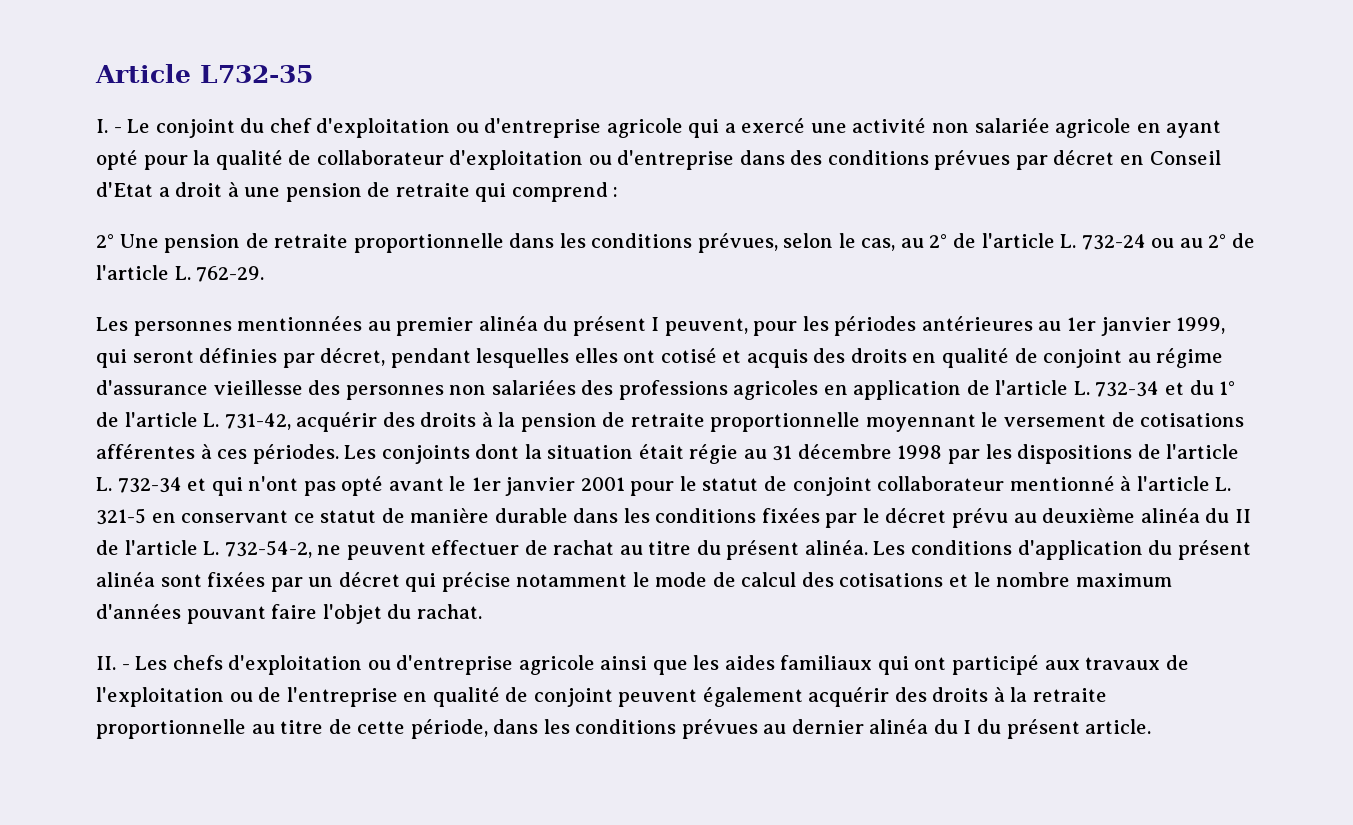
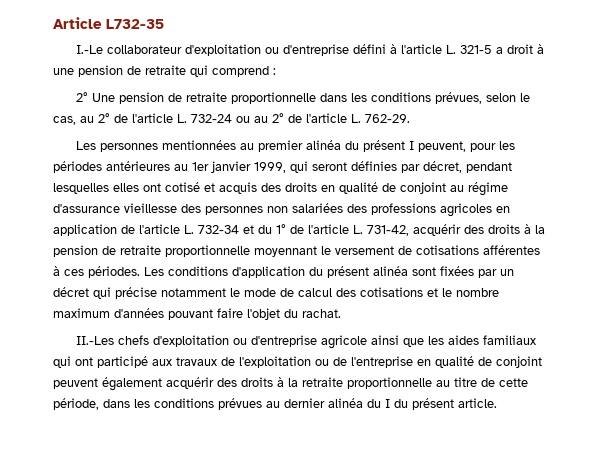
[96,118,1222,138] [96,150,1221,170] [96,182,153,197] I. - Le conjoint du chef d'exploitation ou d'entreprise agricole qui a exercé une activité non salariée agricole en ayant opté pour la qualité de collaborateur d'exploitation ou d'entreprise dans des conditions prévues par décret en Conseil d'Etat -> [76,44,493,56] I.-Le collaborateur d'exploitation ou d'entreprise défini à l'article L. 321-5
[381,444,1240,464] [96,476,1232,496] [96,508,1251,528] [96,540,906,560] conjoints dont la situation était régie au 31 décembre 1998 par les dispositions de l'article L. 732-34 et qui n'ont pas opté avant le 1er janvier 2001 pour le statut de conjoint collaborateur mentionné à l'article L. 321-5 en conservant ce statut de manière durable dans les conditions fixées par le décret prévu au deuxième alinéa du II de l'article L. 732-54-2, ne peuvent effectuer de rachat au titre du présent alinéa. Les -> (164, 271) none
[96,656,168,670] II. - Les -> [76,336,115,345] II.-Les

